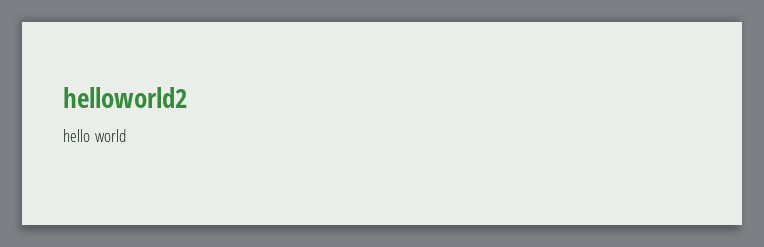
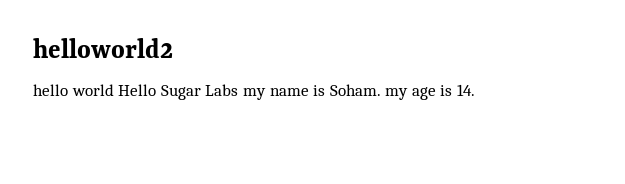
(126, 135) none -> [118,84,476,100] Hello Sugar Labs my name is Soham. my age is 14.

